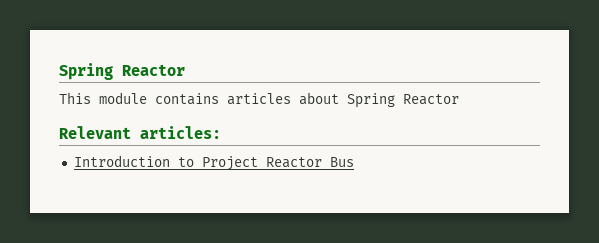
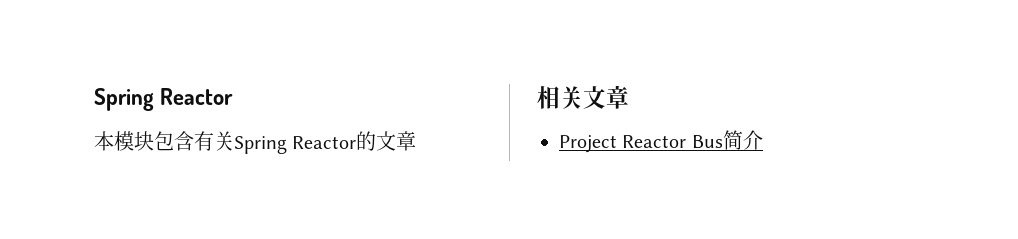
[59,63,185,80] [59,92,459,108] [59,126,221,139] [73,155,194,167] Spring Reactor // This module contains articles about Spring Reactor // Relevant articles: // Introduction to -> [94,88,234,111] [94,131,417,154] [537,85,629,109] Spring Reactor // 本模块包含有关Spring Reactor的文章 // 相关文章 //
(354, 162) none -> [722,130,763,150] 简介

